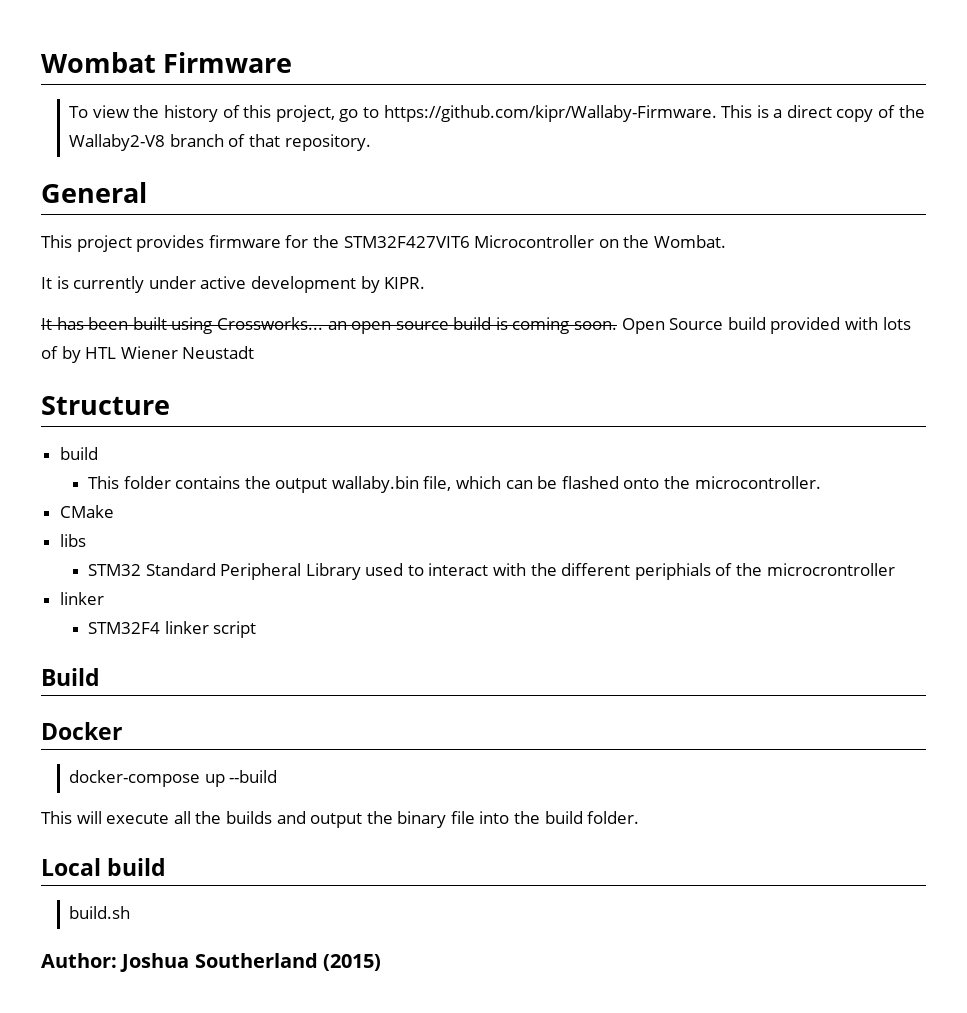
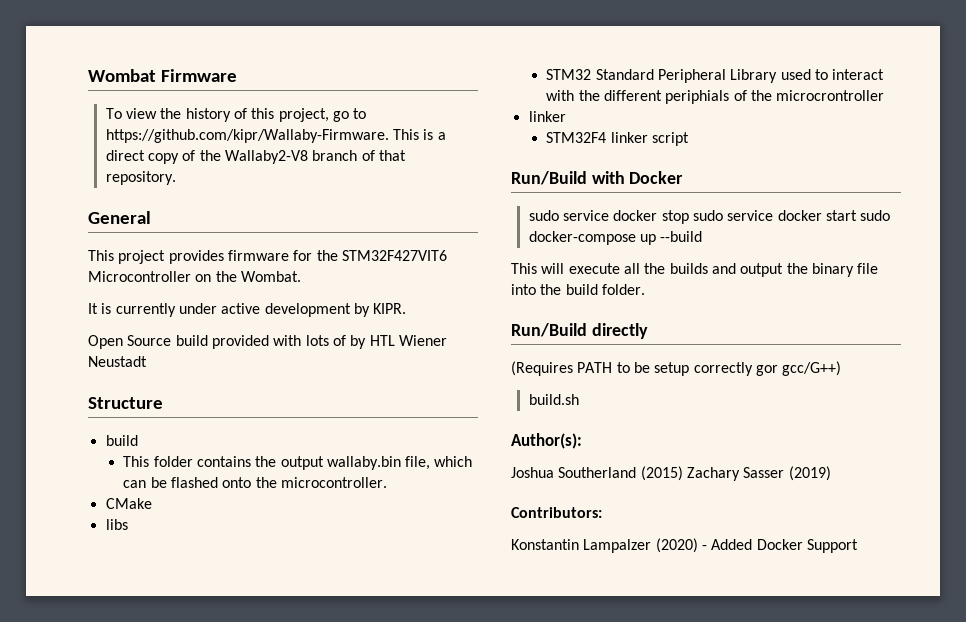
[41,317,618,334] It has been built using Crossworks... an open source build is coming soon. -> (407, 308) none
[41,668,100,686] Build // -> [511,171,625,185] Run/Build with
(122, 731) none -> [528,210,891,224] sudo service docker stop sudo service docker start sudo
[41,858,167,876] Local build -> [511,323,648,339] [511,361,842,376] Run/Build directly // (Requires PATH to be setup correctly gor gcc/G++)
[41,953,117,968] Author: -> [511,433,582,449] Author(s): //
(381, 962) none -> [686,466,831,481] [511,507,602,518] [511,538,858,553] Zachary Sasser (2019) // Contributors: // Konstantin Lampalzer (2020) - Added Docker Support

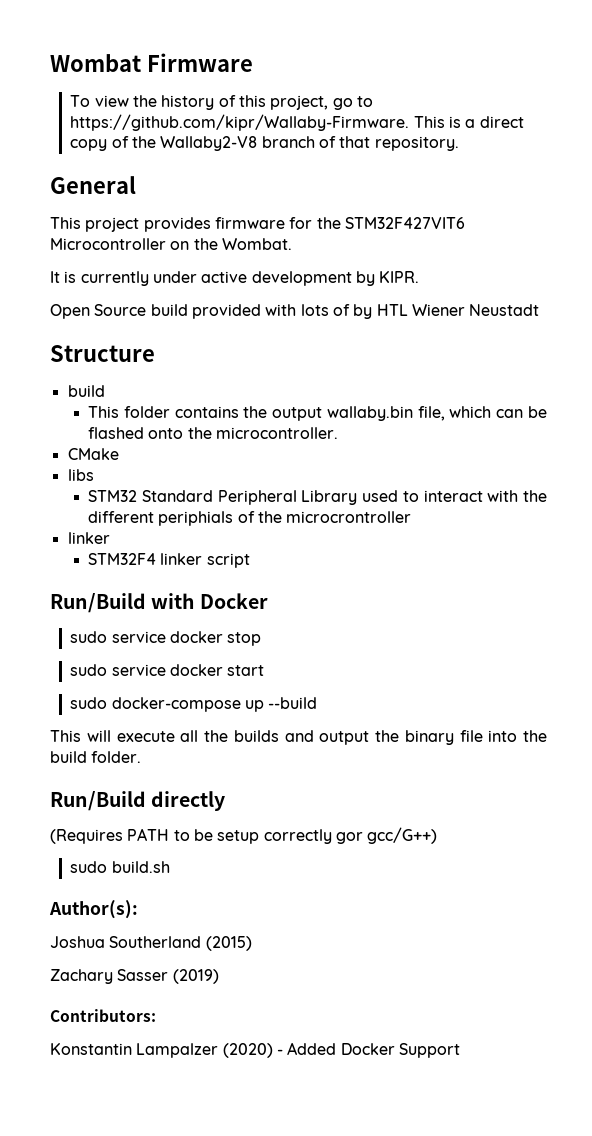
(689, 217) none -> (262, 639) //
(857, 215) none -> (265, 670) //
(842, 368) none -> [70,861,108,873] sudo
(683, 473) none -> (252, 943) //

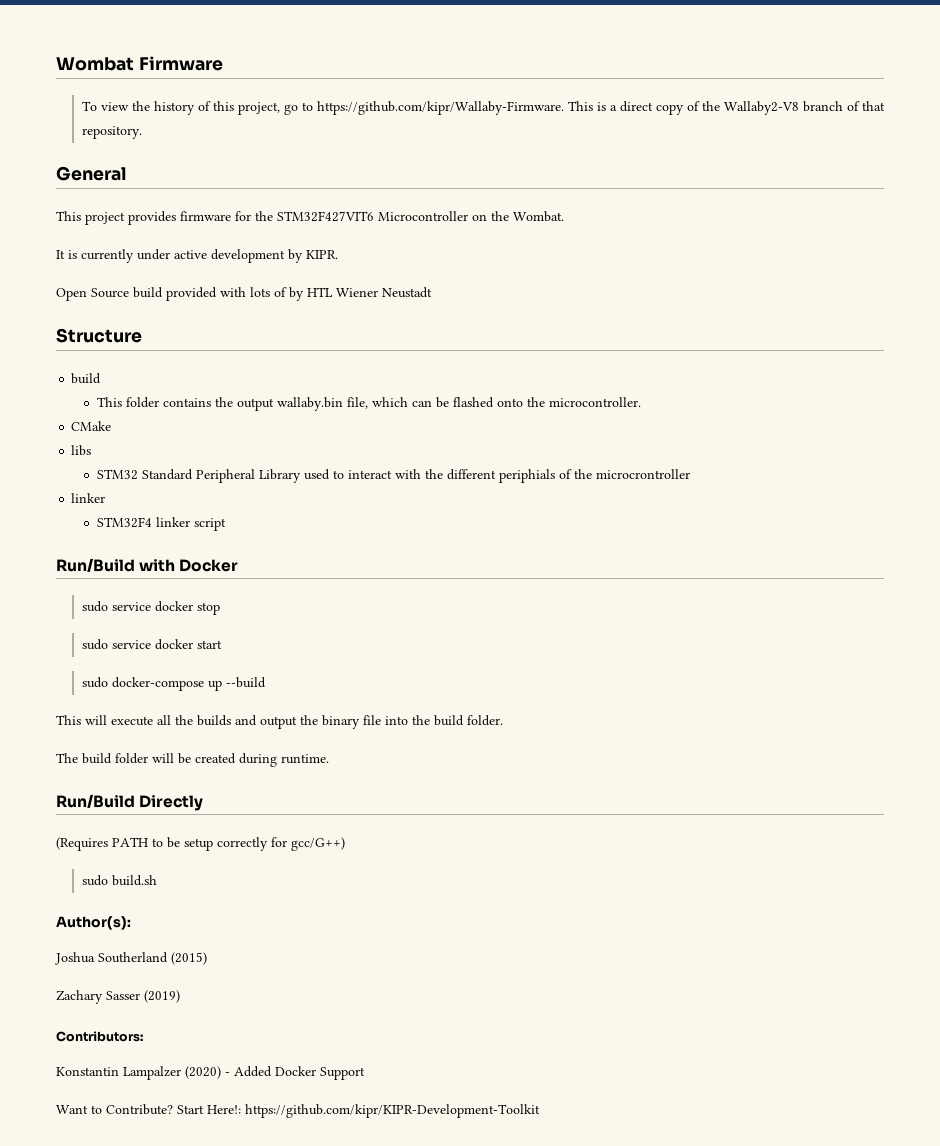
[50,791,226,811] // Run/Build directly -> [56,753,329,767] [56,794,204,811] // The build folder will be created during runtime. // Run/Build Directly
[335,832,363,844] gor -> [271,837,287,847] for
(460, 1050) none -> [56,1104,540,1118] // Want to Contribute? Start Here!: https://github.com/kipr/KIPR-Development-Toolkit

